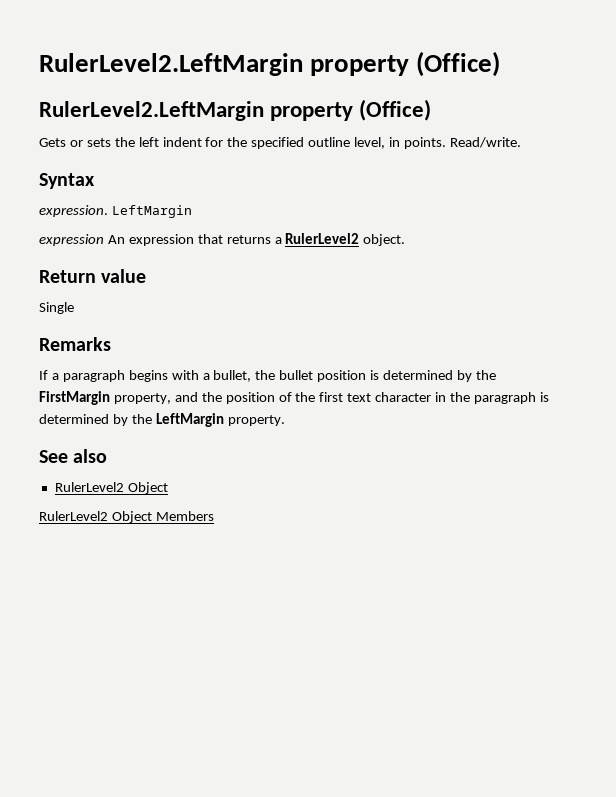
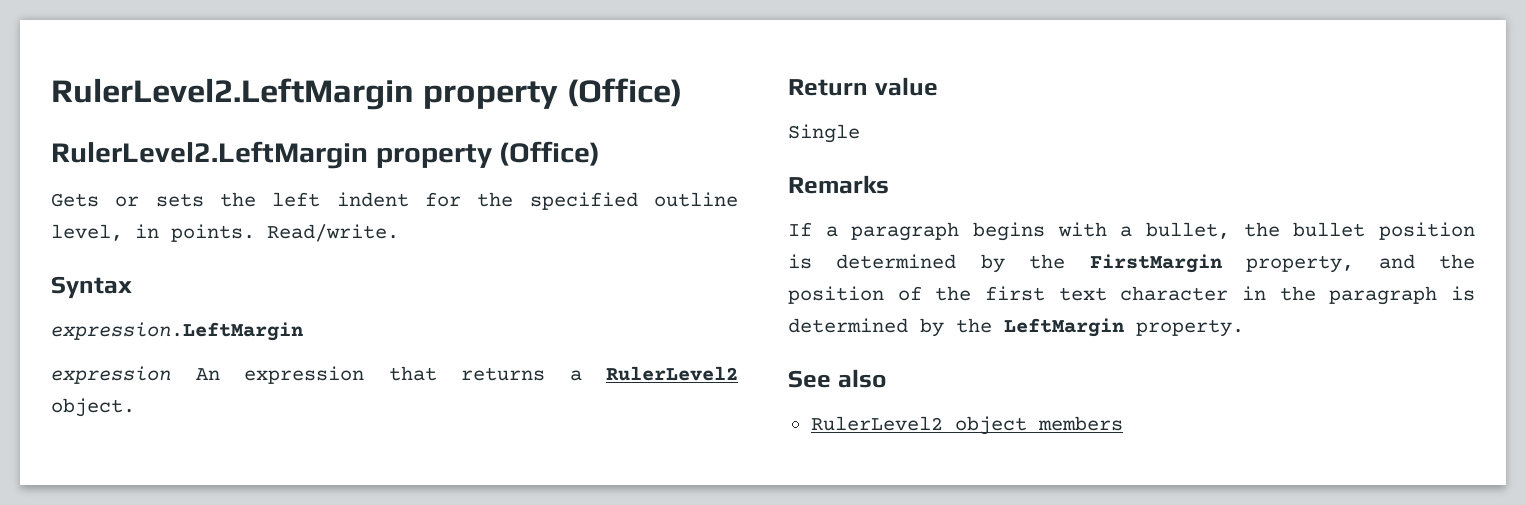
[39,205,192,218] expression. LeftMargin -> [51,322,303,341] expression.LeftMargin
[127,482,168,494] [39,511,214,523] Object // RulerLevel2 Object Members -> [954,416,1123,435] object members

